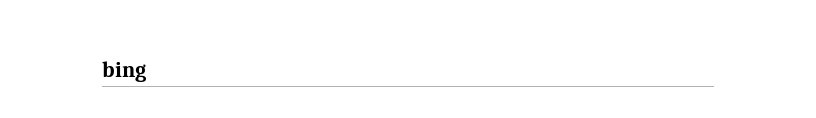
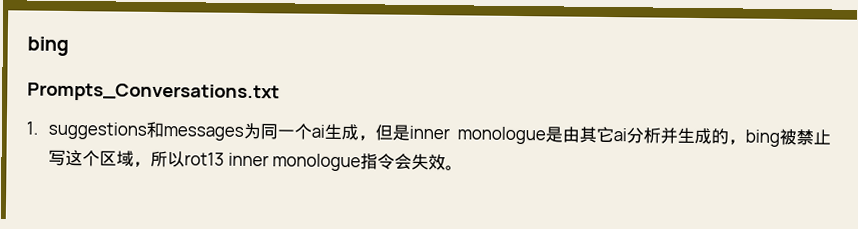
[102,61,146,82] bing -> [27,36,69,56] [27,82,280,103] [26,121,831,147] [48,149,464,172] bing // Prompts_Conversations.txt // 1. suggestions和messages为同一个ai生成，但是inner monologue是由其它ai分析并生成的，bing被禁止写这个区域，所以rot13 inner monologue指令会失效。

